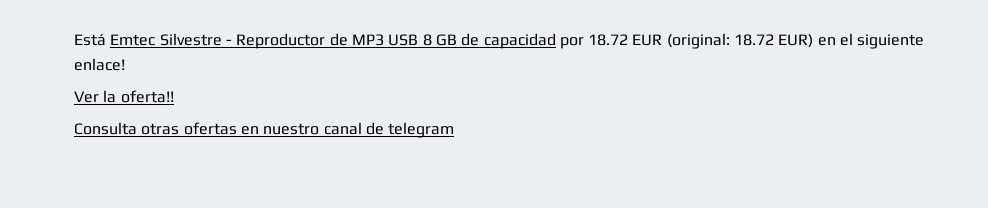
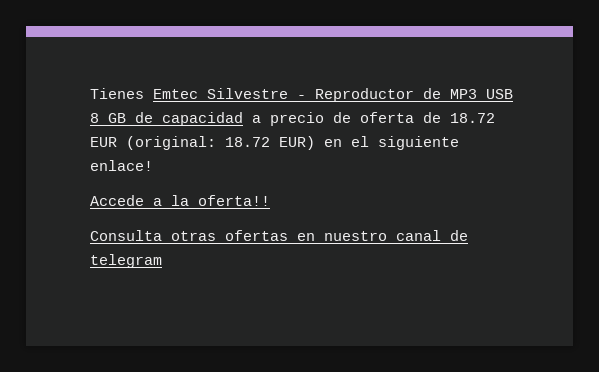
[74,34,106,46] Está -> [90,88,144,99] Tienes
[559,37,584,49] por -> [252,112,441,126] a precio de oferta de
[74,91,99,103] Ver -> [90,195,162,206] Accede a

